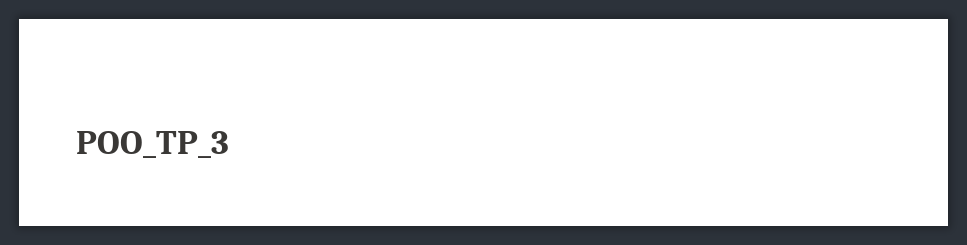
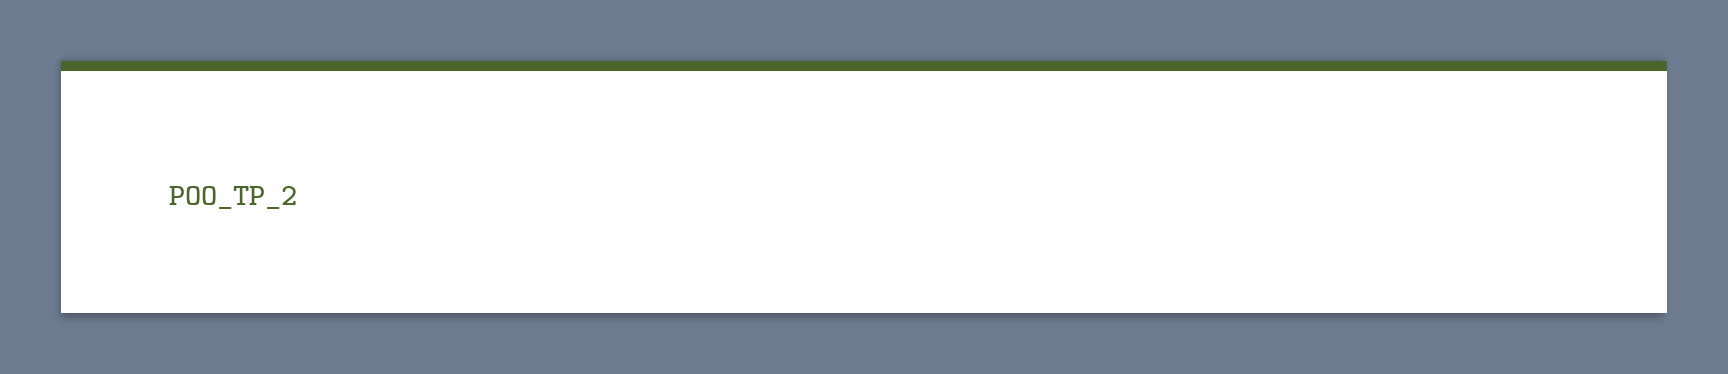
[76,131,229,158] POO_TP_3 -> [169,186,297,209] POO_TP_2

